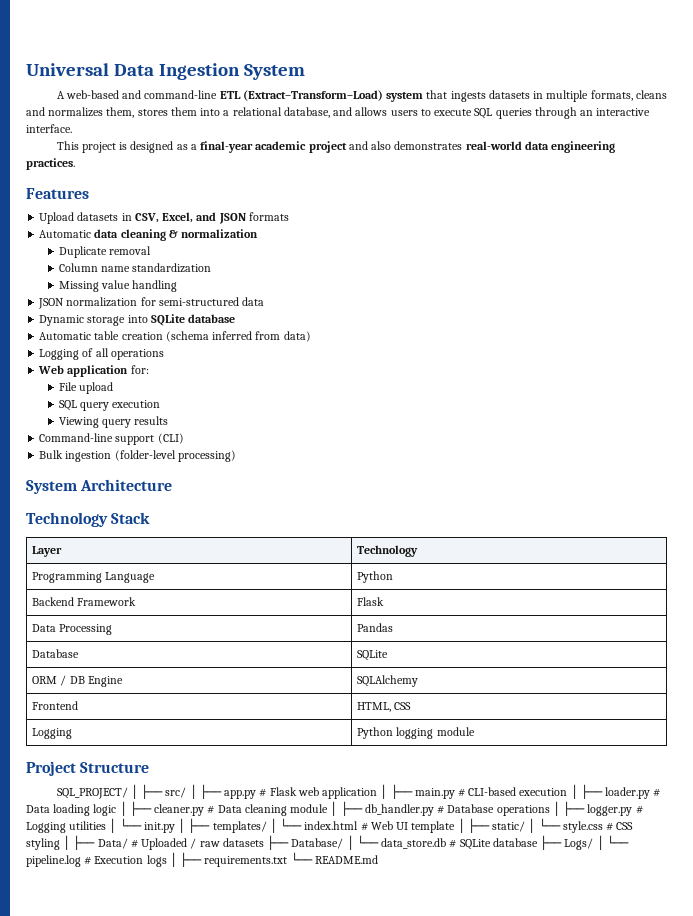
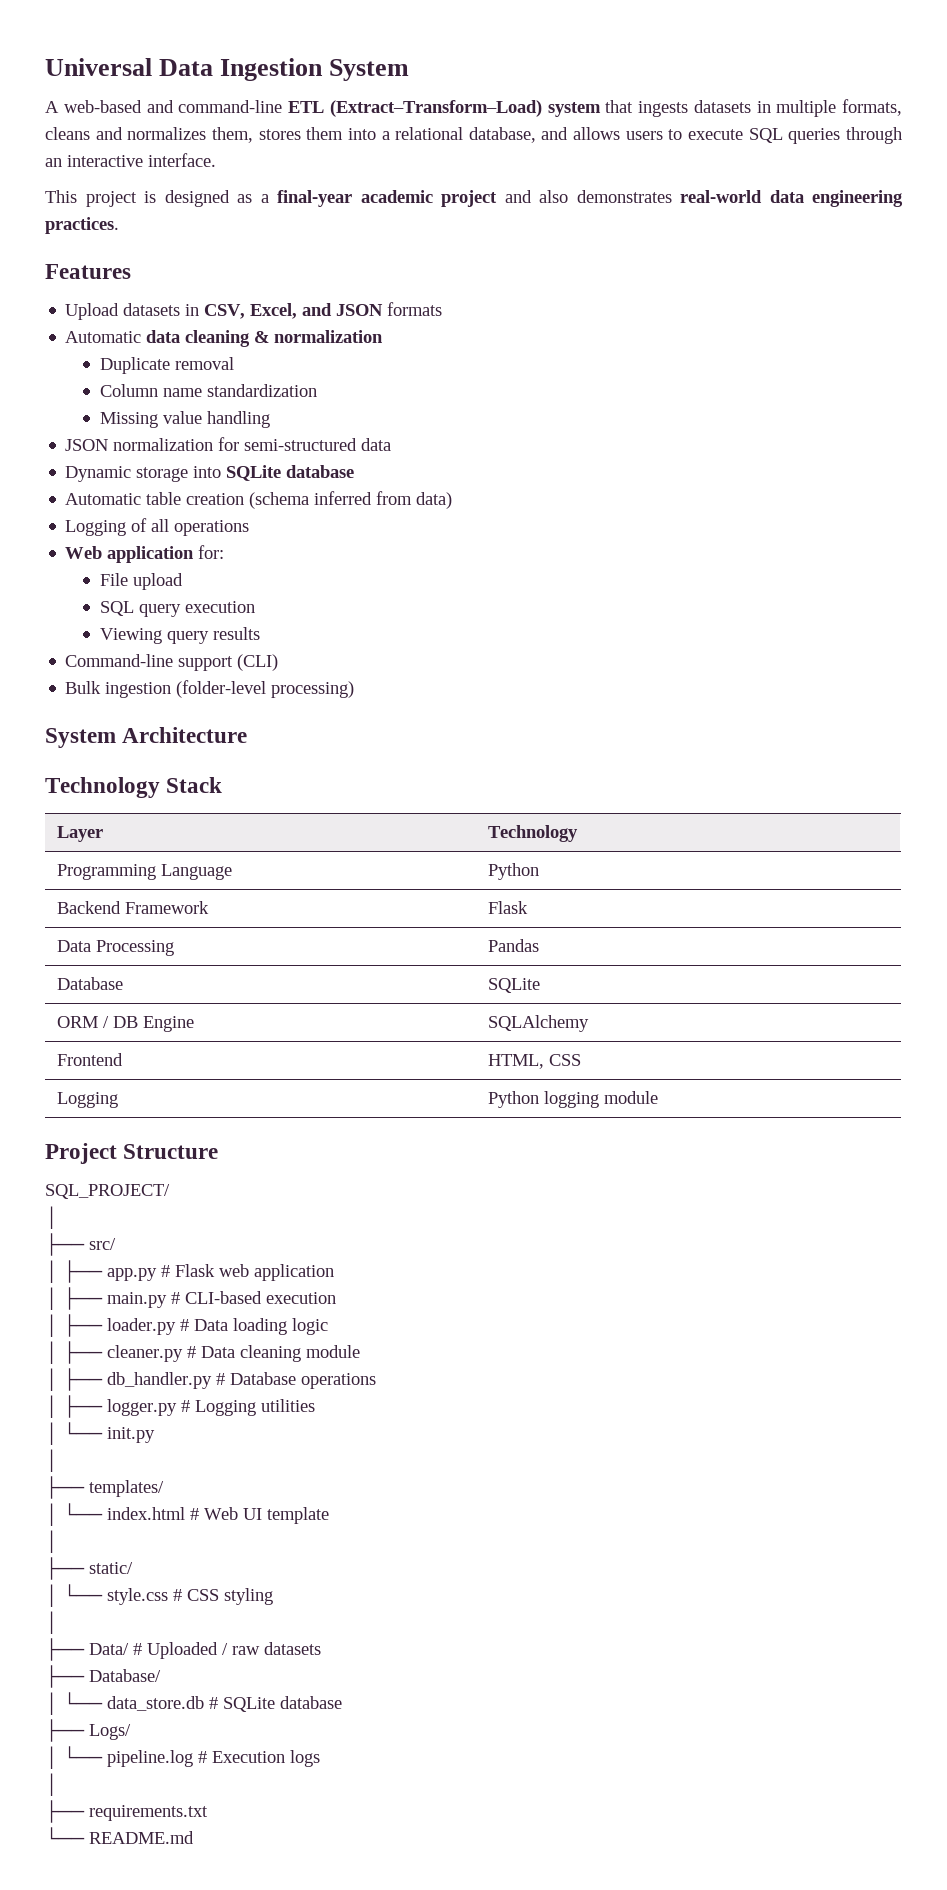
[130,784,138,799] │ -> [45,1206,58,1229] // │ //
(187, 792) none -> (116, 1244) //
(378, 793) none -> (334, 1272) //
(568, 792) none -> (336, 1298) //
(117, 810) none -> (328, 1326) //
(329, 808) none -> (360, 1351) //
(550, 810) none -> (376, 1381) //
(107, 825) none -> (315, 1405) //
[178,818,186,833] │ -> [45,1449,58,1472] // │ //
(267, 827) none -> (164, 1488) //
[457,818,465,833] │ -> [45,1530,58,1553] // │ //
(526, 826) none -> (133, 1568) //
[63,835,71,850] │ -> [45,1611,58,1634] // │ //
(264, 842) none -> (321, 1648) //
(344, 843) none -> (161, 1675) //
(538, 842) none -> (342, 1702) //
(594, 844) none -> (131, 1732) //
[169,852,177,867] │ -> [45,1773,58,1796] // │ //
(288, 861) none -> (208, 1813) //

